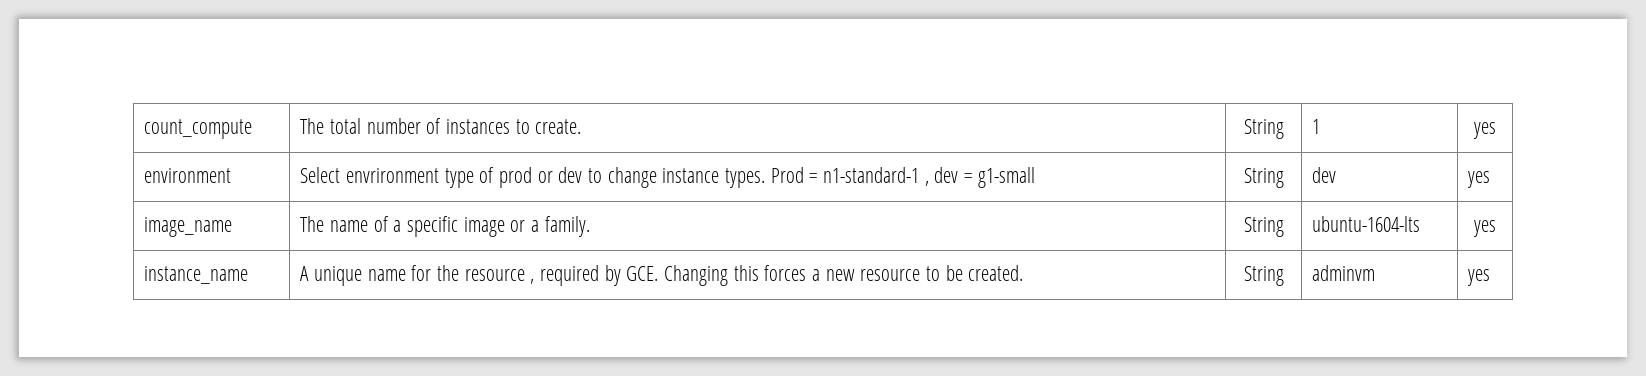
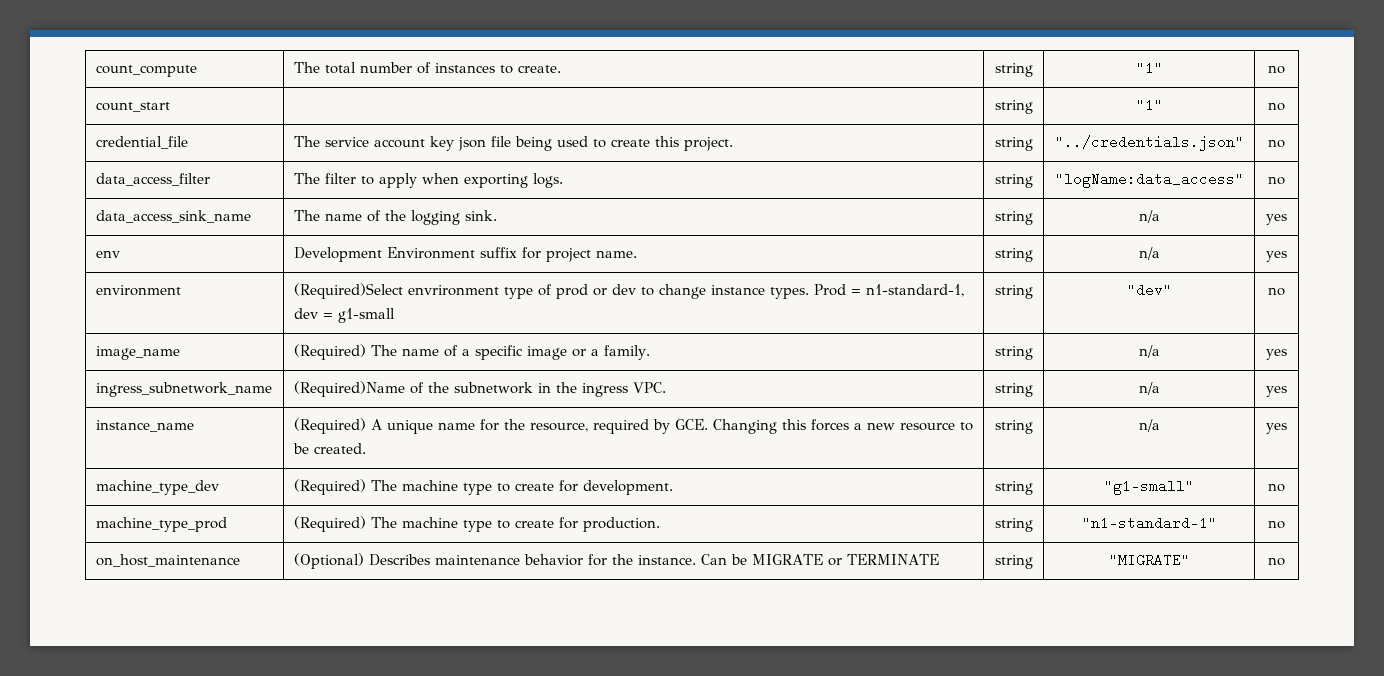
[1243,119,1284,139] [1312,119,1321,134] String | 1 -> [994,63,1033,77] [1135,61,1163,75] [1268,65,1285,74] [95,102,170,112] [994,100,1033,114] [1135,98,1163,112] [1268,102,1285,111] [95,136,188,149] [293,136,733,151] [994,137,1033,151] [1054,135,1244,151] [1268,139,1285,148] [95,173,210,186] [293,173,563,188] [994,174,1033,188] [1054,172,1244,188] [1268,176,1285,185] [95,210,251,223] [293,210,497,225] [994,211,1033,225] [1138,210,1160,223] [1266,214,1287,225] [95,250,120,258] [293,247,637,262] [994,248,1033,262] [1138,247,1160,260] string | "1" | no // count_start | | string | "1" | no // credential_file | The service account key json file being used to create this project. | string | "../credentials.json" | no // data_access_filter | The filter to apply when exporting logs. | string | "logName:data_access" | no // data_access_sink_name | The name of the logging sink. | string | n/a | yes // env | Development Environment suffix for project name. | string | n/a
[300,167,341,183] Select -> [293,283,403,299] (Required)Select
[822,167,929,186] n1-standard-1 , -> [865,284,964,297] n1-standard-1,
[1243,168,1284,188] [1312,167,1337,183] [1467,171,1491,188] String | dev | yes -> [994,285,1033,299] [1126,283,1172,297] [1268,287,1285,296] string | "dev" | no
(233, 227) none -> [293,344,366,360] (Required)
[1243,217,1284,237] [1312,216,1421,232] String | ubuntu-1604-lts -> [994,346,1033,360] [1138,345,1160,358] [1266,349,1287,360] [95,382,272,397] [293,381,666,397] [994,383,1033,397] [1138,382,1160,395] string | n/a | yes // ingress_subnetwork_name | (Required)Name of the subnetwork in the ingress VPC. | string | n/a
(249, 275) none -> [293,418,366,434] (Required)
[464,269,535,284] resource , -> [529,422,588,432] resource,
[1243,266,1284,286] [1312,265,1376,281] [1467,269,1491,286] String | adminvm | yes -> [994,420,1033,434] [1138,419,1160,432] [1266,423,1287,434] [95,480,219,495] [293,479,673,495] [994,481,1033,495] [1104,479,1194,495] [1268,483,1285,492] [95,517,227,532] [293,516,660,532] [994,518,1033,532] [1081,516,1217,530] [1268,520,1285,529] [95,554,240,567] [293,553,939,569] [994,555,1033,569] [1108,553,1190,567] [1268,557,1285,566] string | n/a | yes // machine_type_dev | (Required) The machine type to create for development. | string | "g1-small" | no // machine_type_prod | (Required) The machine type to create for production. | string | "n1-standard-1" | no // on_host_maintenance | (Optional) Describes maintenance behavior for the instance. Can be MIGRATE or TERMINATE | string | "MIGRATE" | no

